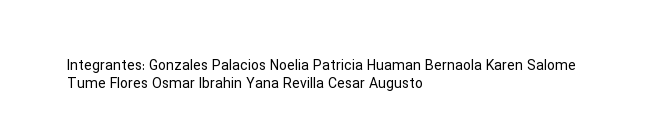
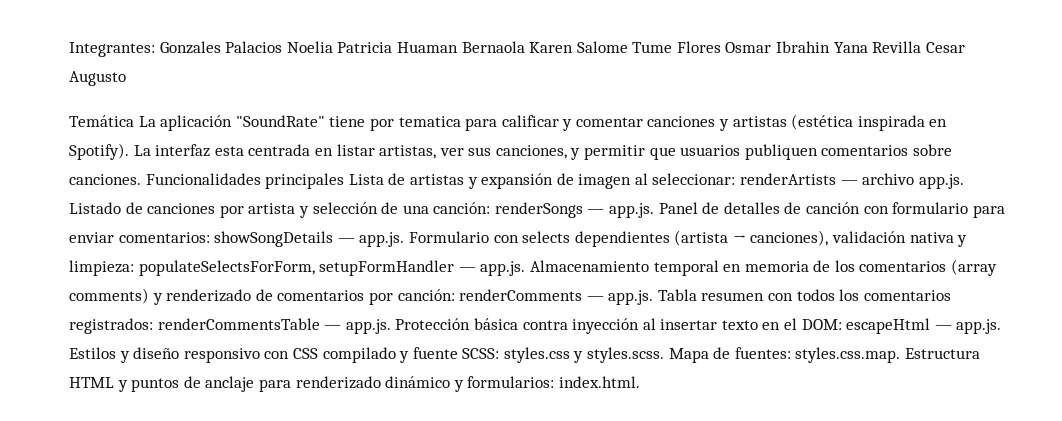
(423, 84) none -> [69,114,948,131] [69,143,953,160] [69,173,964,189] [69,202,1005,218] [69,230,968,247] [69,259,998,276] [69,288,951,305] [69,318,1002,334] [69,347,981,363] [69,376,640,392] // Temática La aplicación "SoundRate" tiene por tematica para calificar y comentar canciones y artistas (estética inspirada en Spotify). La interfaz esta centrada en listar artistas, ver sus canciones, y permitir que usuarios publiquen comentarios sobre canciones. Funcionalidades principales Lista de artistas y expansión de imagen al seleccionar: renderArtists — archivo app.js. Listado de canciones por artista y selección de una canción: renderSongs — app.js. Panel de detalles de canción con formulario para enviar comentarios: showSongDetails — app.js. Formulario con selects dependientes (artista → canciones), validación nativa y limpieza: populateSelectsForForm, setupFormHandler — app.js. Almacenamiento temporal en memoria de los comentarios (array comments) y renderizado de comentarios por canción: renderComments — app.js. Tabla resumen con todos los comentarios registrados: renderCommentsTable — app.js. Protección básica contra inyección al insertar texto en el DOM: escapeHtml — app.js. Estilos y diseño responsivo con CSS compilado y fuente SCSS: styles.css y styles.scss. Mapa de fuentes: styles.css.map. Estructura HTML y puntos de anclaje para renderizado dinámico y formularios: index.html.

